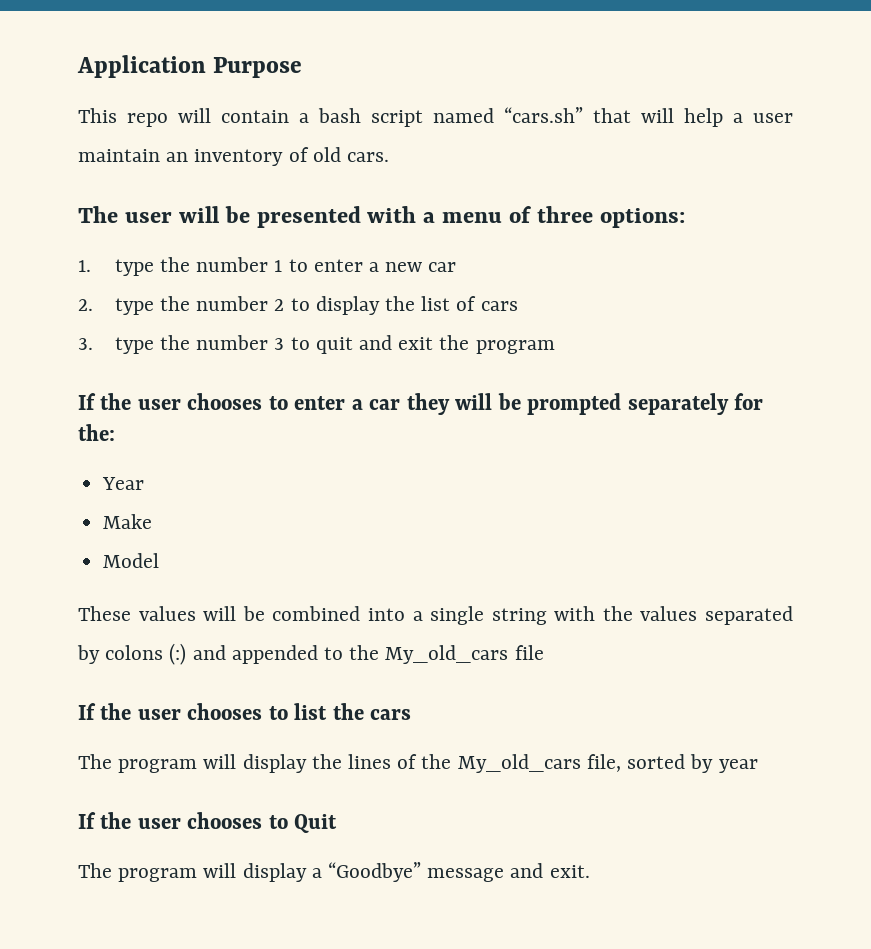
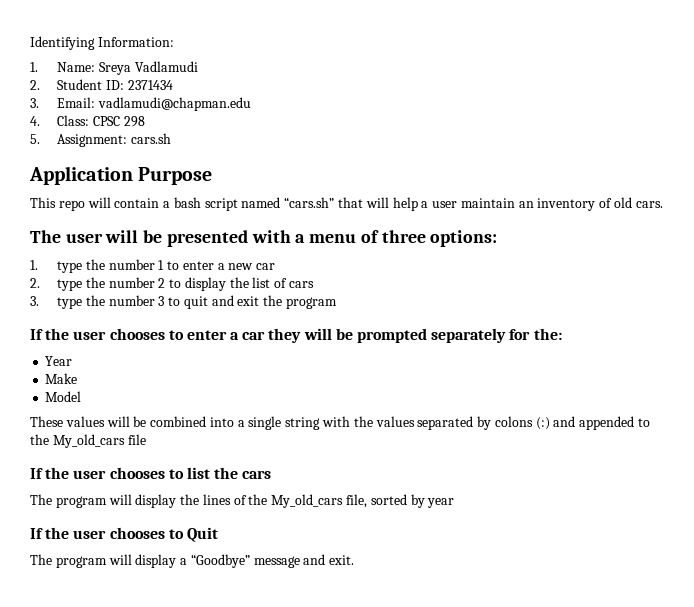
(77, 66) none -> [30,36,174,50] [30,61,198,75] [30,79,173,90] [30,97,251,111] [30,115,145,127] [30,133,171,147] Identifying Information: // 1. Name: Sreya Vadlamudi // 2. Student ID: 2371434 // 3. Email: vadlamudi@chapman.edu // 4. Class: CPSC 298 // 5. Assignment: cars.sh //

